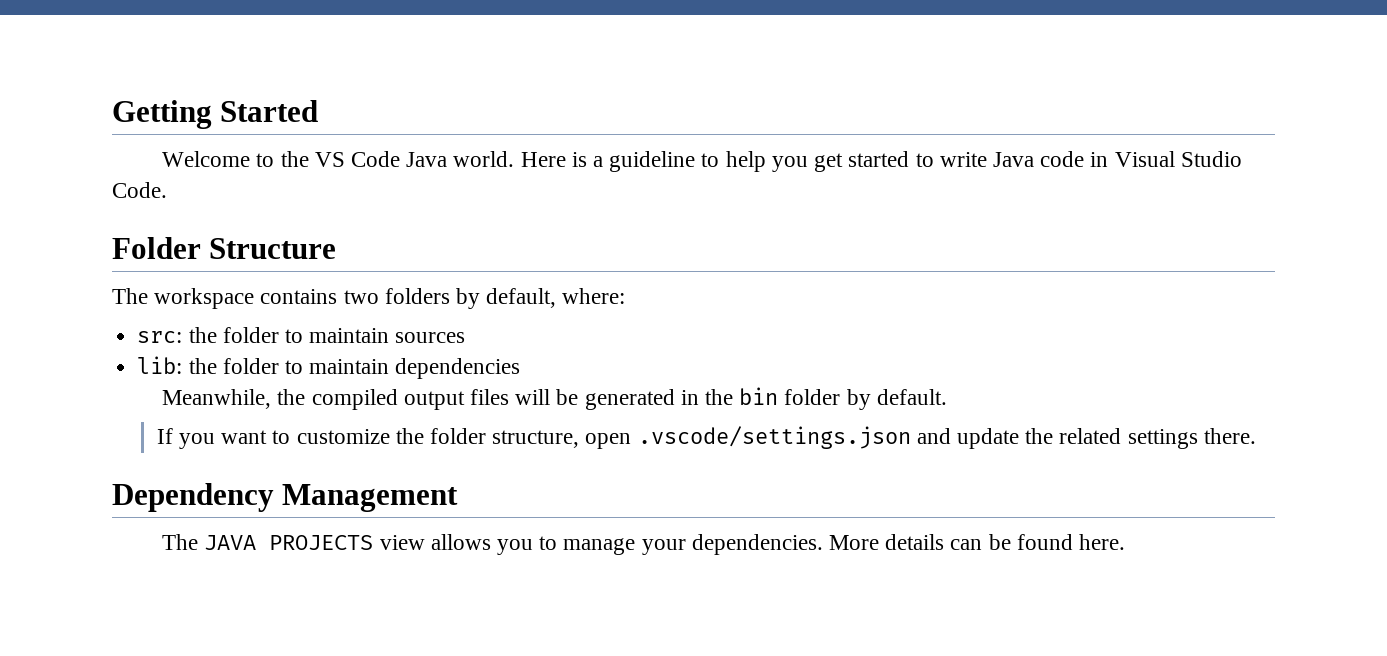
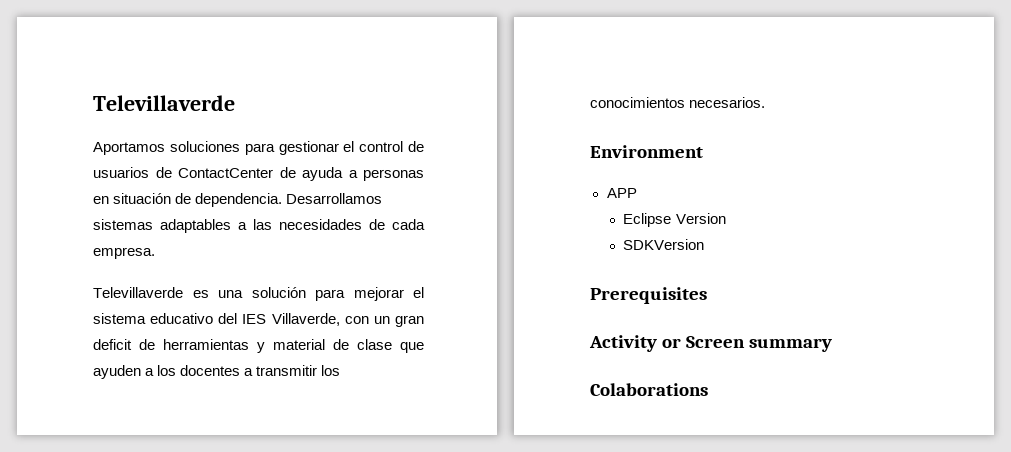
[112,100,319,129] [162,151,1242,172] [112,182,167,198] [112,237,337,259] [112,288,626,309] [137,327,466,343] [137,356,521,379] [162,387,947,410] [156,426,1256,449] [112,483,459,512] [162,534,1126,555] Getting Started // Welcome to the VS Code Java world. Here is a guideline to help you get started to write Java code in Visual Studio Code. // Folder Structure // The workspace contains two folders by default, where: // src: the folder to maintain sources // lib: the folder to maintain dependencies // Meanwhile, the compiled output files will be generated in the bin folder by default. // If you want to customize the folder structure, open .vscode/settings.json and update the related settings there. // Dependency Management // The JAVA PROJECTS view allows you to manage your dependencies. More details can be found here. -> [93,95,235,111] [93,141,424,155] [93,167,424,181] [93,193,383,207] [93,219,425,233] [93,247,155,259] [93,287,424,301] [93,313,424,327] [93,339,424,353] [93,365,341,379] [590,97,766,108] [590,145,703,158] [606,188,637,198] [623,213,726,227] [623,239,705,250] [590,287,707,304] [589,335,833,352] [590,383,708,396] Televillaverde // Aportamos soluciones para gestionar el control de usuarios de ContactCenter de ayuda a personas en situación de dependencia. Desarrollamos sistemas adaptables a las necesidades de cada empresa. // Televillaverde es una solución para mejorar el sistema educativo del IES Villaverde, con un gran deficit de herramientas y material de clase que ayuden a los docentes a transmitir los conocimientos necesarios. // Environment // APP // Eclipse Version // SDKVersion // Prerequisites // Activity or Screen summary // Colaborations

